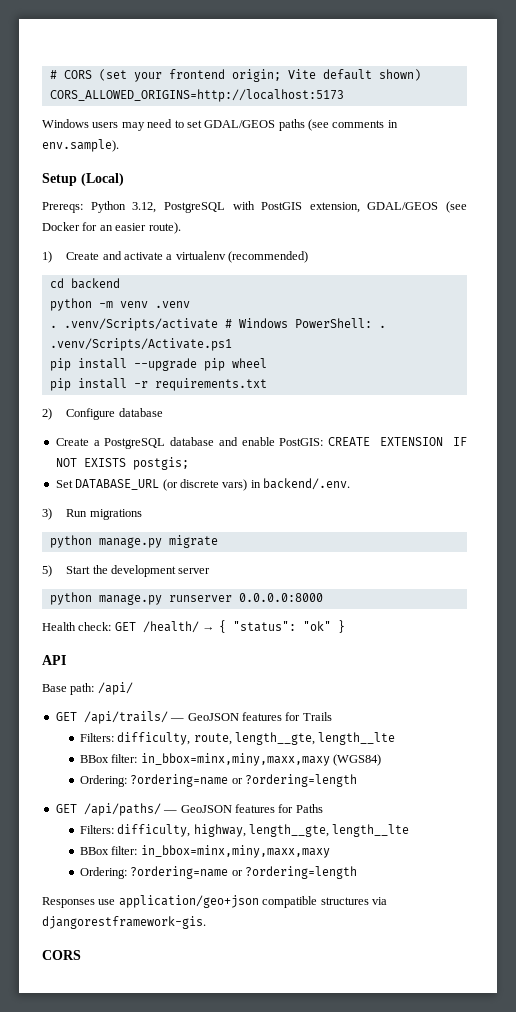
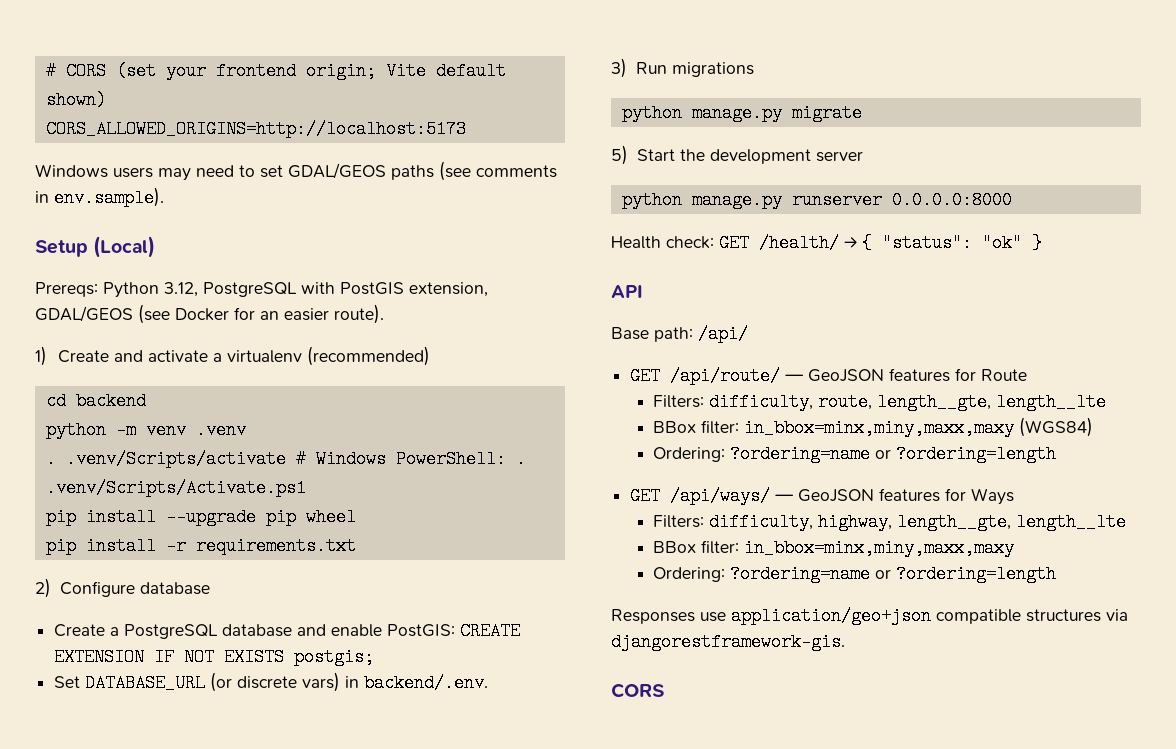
[83,711,332,724] /api/trails/ — GeoJSON features for Trails -> [670,367,1028,385] /api/route/ — GeoJSON features for Route
[83,803,323,816] /api/paths/ — GeoJSON features for Paths -> [670,487,1015,505] /api/ways/ — GeoJSON features for Ways

